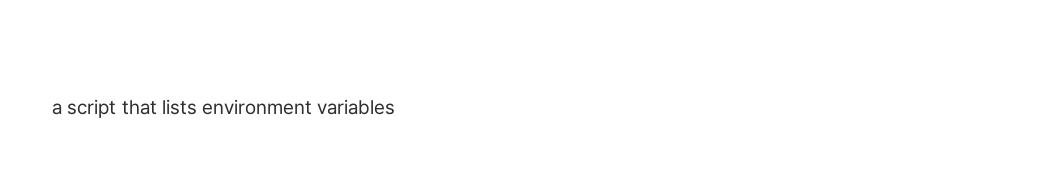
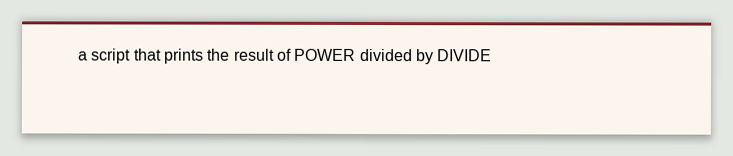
[161,99,396,115] lists environment variables -> [163,48,493,65] prints the result of POWER divided by DIVIDE

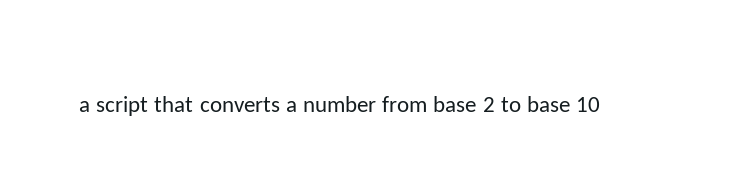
[163,48,493,65] prints the result of POWER divided by DIVIDE -> [199,96,601,112] converts a number from base 2 to base 10

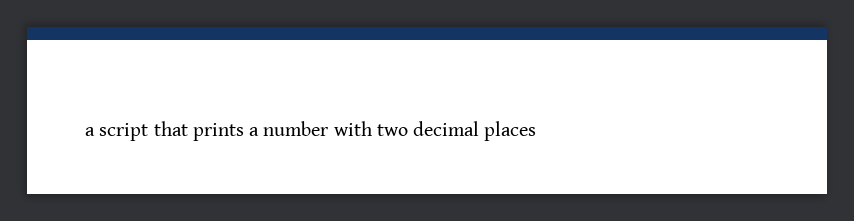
[199,97,280,112] converts -> [192,123,244,141] prints
[382,96,601,112] from base 2 to base 10 -> [333,121,537,141] with two decimal places

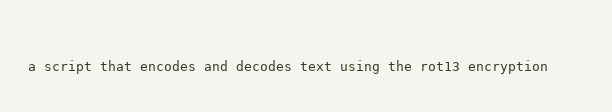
[192,121,537,141] prints a number with two decimal places -> [140,60,548,74] encodes and decodes text using the rot13 encryption

